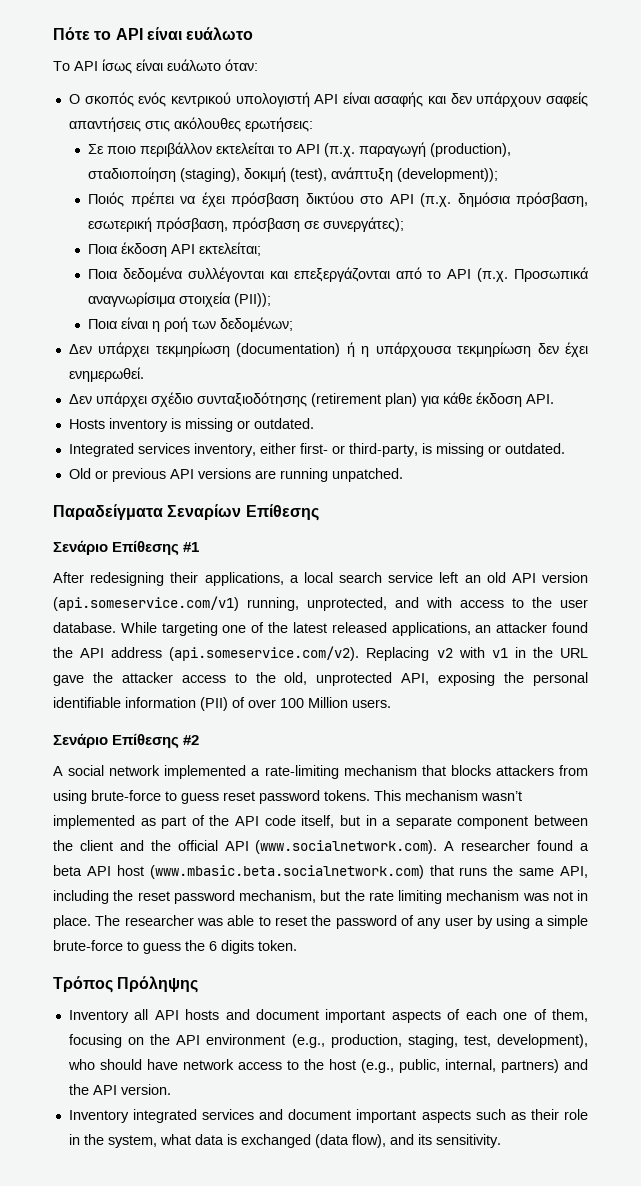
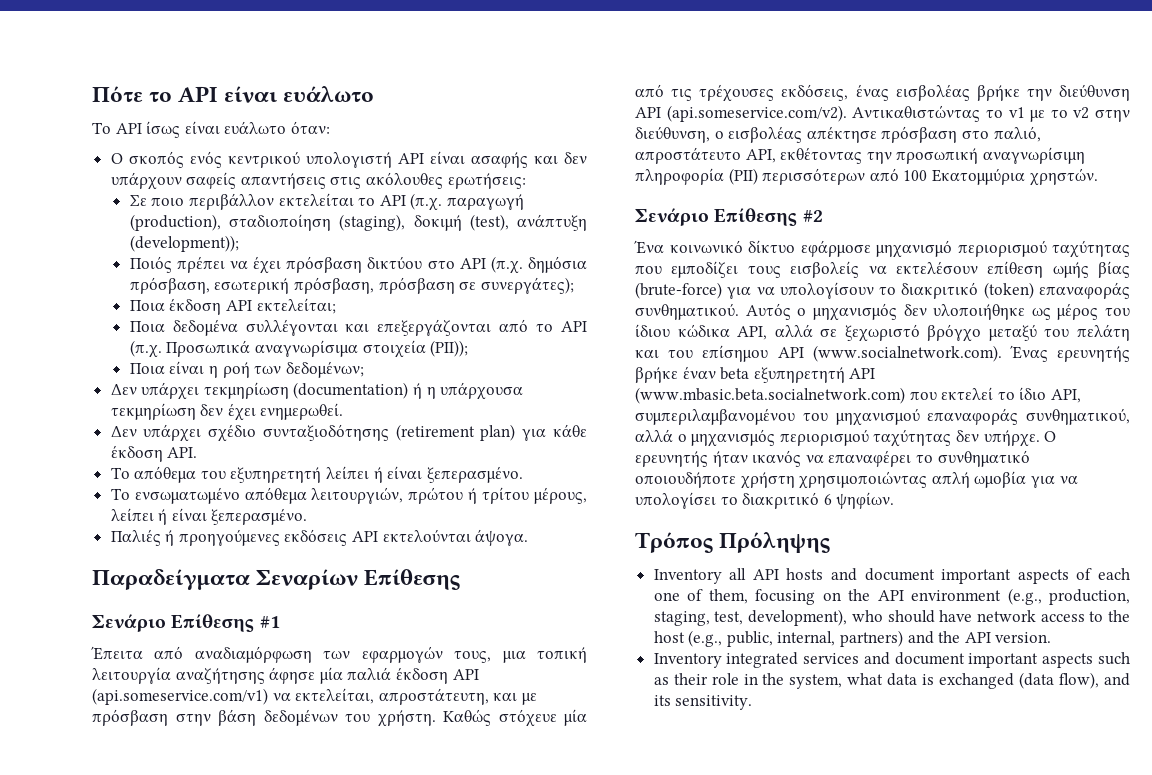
[68,418,314,432] [68,443,565,457] [68,468,403,482] Hosts inventory is missing or outdated. // Integrated services inventory, either first- or third-party, is missing or outdated. // Old or previous API versions are running unpatched. -> [110,466,523,483] [110,487,587,504] [110,508,308,525] [110,529,529,546] Το απόθεμα του εξυπηρετητή λείπει ή είναι ξεπερασμένο. // Το ενσωματωμένο απόθεμα λειτουργιών, πρώτου ή τρίτου μέρους, λείπει ή είναι ξεπερασμένο. // Παλιές ή προηγούμενες εκδόσεις API εκτελούνται άψογα.
[53,572,588,586] [53,596,588,611] [53,622,588,636] [53,646,589,661] [53,672,589,686] [53,697,391,711] [53,733,200,748] [53,765,589,779] [53,790,522,804] [53,815,589,829] [53,840,589,854] [53,865,588,879] [53,890,588,904] [53,915,588,929] [53,940,297,954] After redesigning their applications, a local search service left an old API version (api.someservice.com/v1) running, unprotected, and with access to the user database. While targeting one of the latest released applications, an attacker found the API address (api.someservice.com/v2). Replacing v2 with v1 in the URL gave the attacker access to the old, unprotected API, exposing the personal identifiable information (PII) of over 100 Million users. // Σενάριο Επίθεσης #2 // A social network implemented a rate-limiting mechanism that blocks attackers from using brute-force to guess reset password tokens. This mechanism wasn’t implemented as part of the API code itself, but in a separate component between the client and the official API (www.socialnetwork.com). A researcher found a beta API host (www.mbasic.beta.socialnetwork.com) that runs the same API, including the reset password mechanism, but the rate limiting mechanism was not in place. The researcher was able to reset the password of any user by using a simple brute-force to guess the 6 digits token. -> [91,646,587,663] [92,667,479,684] [92,688,537,705] [92,709,587,727] [635,84,1130,102] [635,105,1130,122] [635,126,1041,143] [635,147,1085,164] [635,168,1098,186] [635,208,823,226] [634,240,1130,258] [635,261,1130,278] [635,282,1130,299] [635,303,1130,321] [635,324,1130,342] [635,345,1130,362] [635,366,876,383] [635,387,1081,404] [635,408,1130,426] [635,429,1057,447] [635,450,1030,467] [635,471,1078,489] [635,492,895,509] Έπειτα από αναδιαμόρφωση των εφαρμογών τους, μια τοπική λειτουργία αναζήτησης άφησε μία παλιά έκδοση API (api.someservice.com/v1) να εκτελείται, απροστάτευτη, και με πρόσβαση στην βάση δεδομένων του χρήστη. Καθώς στόχευε μία από τις τρέχουσες εκδόσεις, ένας εισβολέας βρήκε την διεύθυνση API (api.someservice.com/v2). Αντικαθιστώντας το v1 με το v2 στην διεύθυνση, ο εισβολέας απέκτησε πρόσβαση στο παλιό, απροστάτευτο API, εκθέτοντας την προσωπική αναγνωρίσιμη πληροφορία (PII) περισσότερων από 100 Εκατομμύρια χρηστών. // Σενάριο Επίθεσης #2 // Ένα κοινωνικό δίκτυο εφάρμοσε μηχανισμό περιορισμού ταχύτητας που εμποδίζει τους εισβολείς να εκτελέσουν επίθεση ωμής βίας (brute-force) για να υπολογίσουν το διακριτικό (token) επαναφοράς συνθηματικού. Αυτός ο μηχανισμός δεν υλοποιήθηκε ως μέρος του ίδιου κώδικα API, αλλά σε ξεχωριστό βρόγχο μεταξύ του πελάτη και του επίσημου API (www.socialnetwork.com). Ένας ερευνητής βρήκε έναν beta εξυπηρετητή API (www.mbasic.beta.socialnetwork.com) που εκτελεί το ίδιο API, συμπεριλαμβανομένου του μηχανισμού επαναφοράς συνθηματικού, αλλά ο μηχανισμός περιορισμού ταχύτητας δεν υπήρχε. Ο ερευνητής ήταν ικανός να επαναφέρει το συνθηματικό οποιουδήποτε χρήστη χρησιμοποιώντας απλή ωμοβία για να υπολογίσει το διακριτικό 6 ψηφίων.

